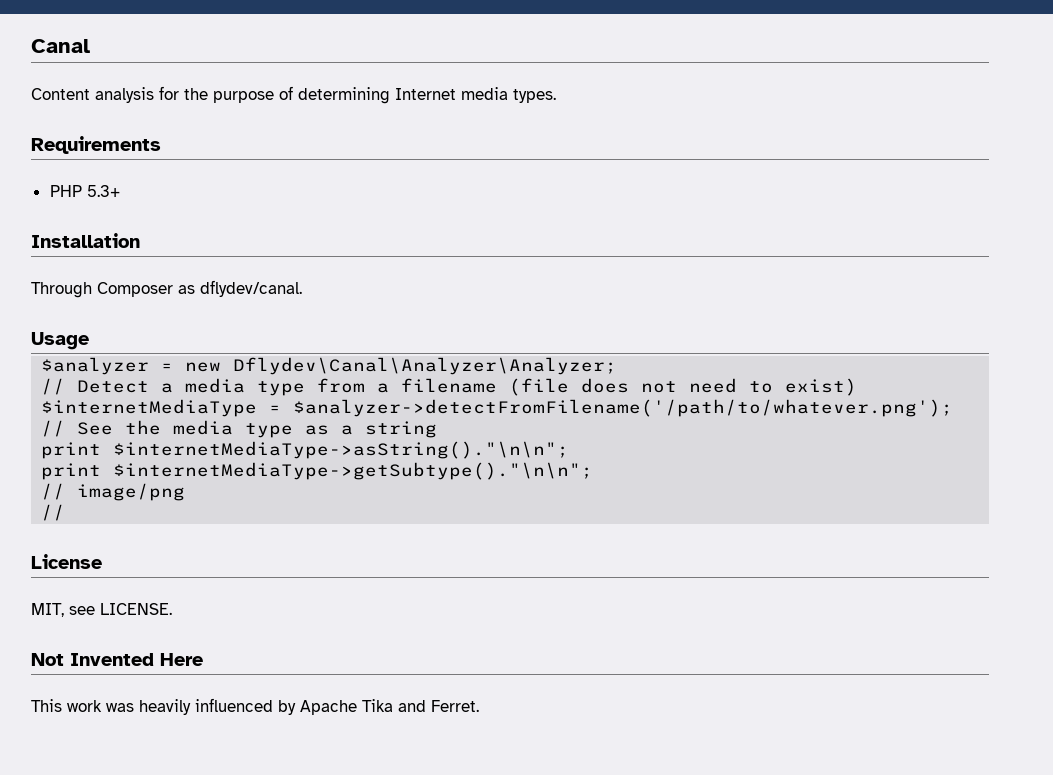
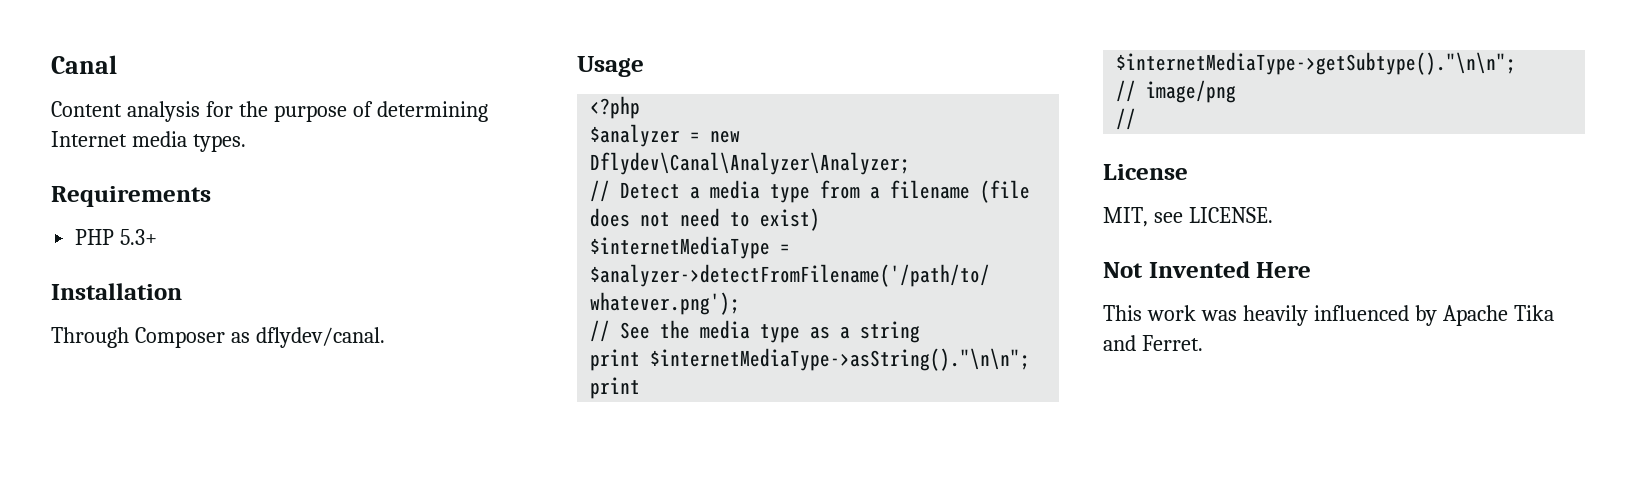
(89, 341) none -> [590,96,641,119] // <?php

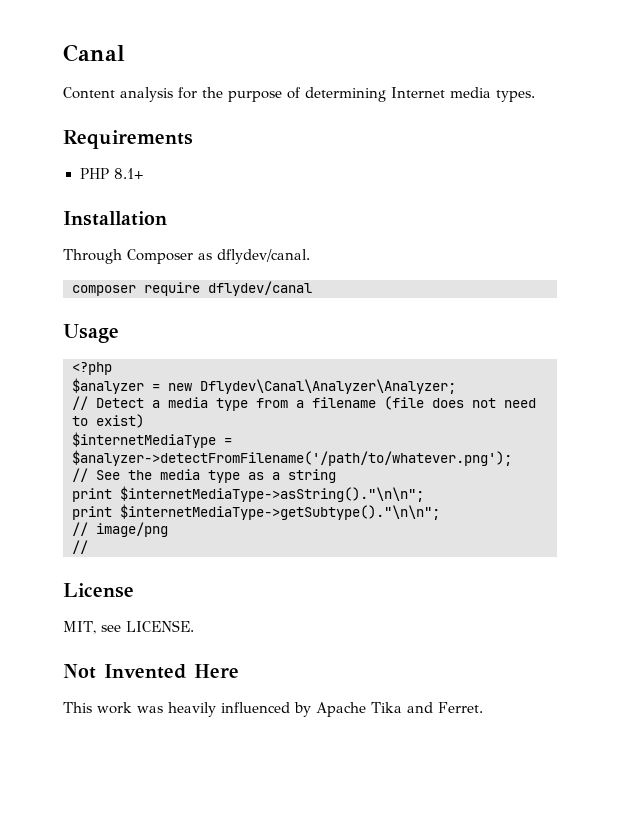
[120,229,158,245] 5.3+ -> [113,168,143,179] 8.1+
(385, 337) none -> [72,281,312,296] // composer require dflydev/canal

